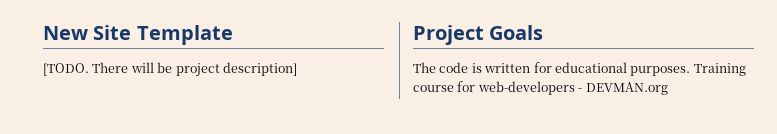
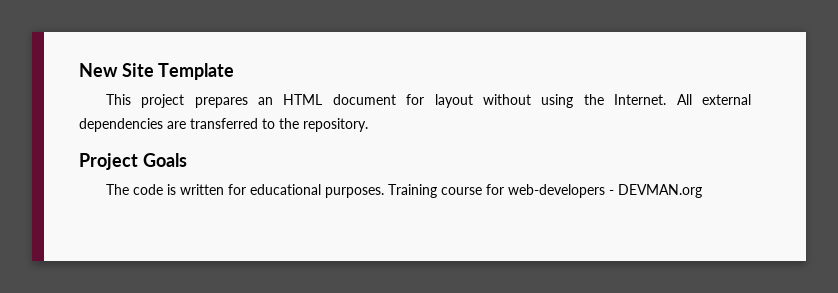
[43,62,297,77] [TODO. There will be project description] -> [105,94,752,108] [79,118,368,132] This project prepares an HTML document for layout without using the Internet. All external dependencies are transferred to the repository.

